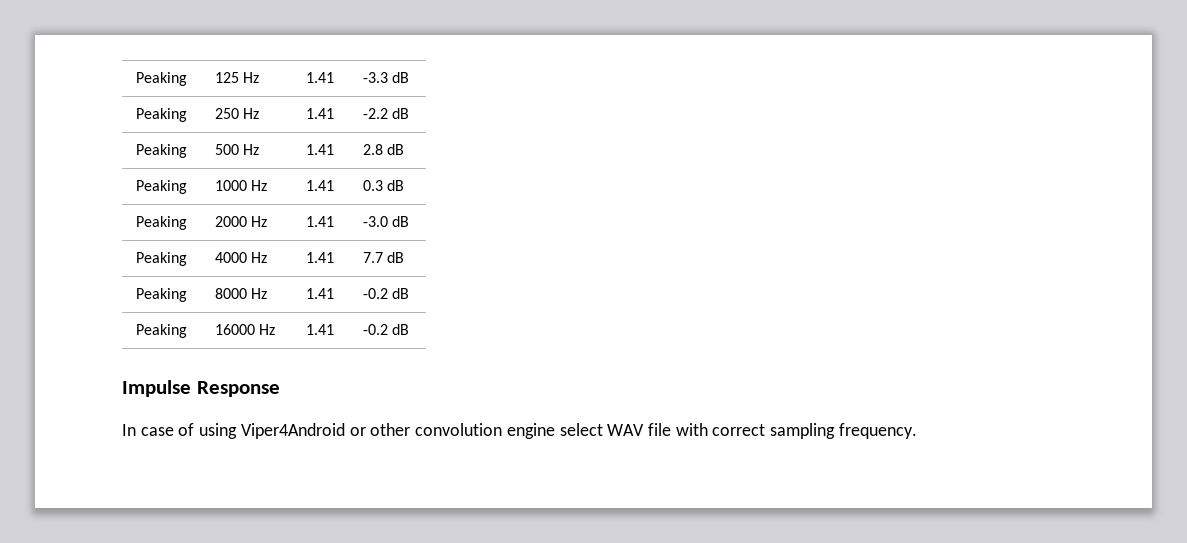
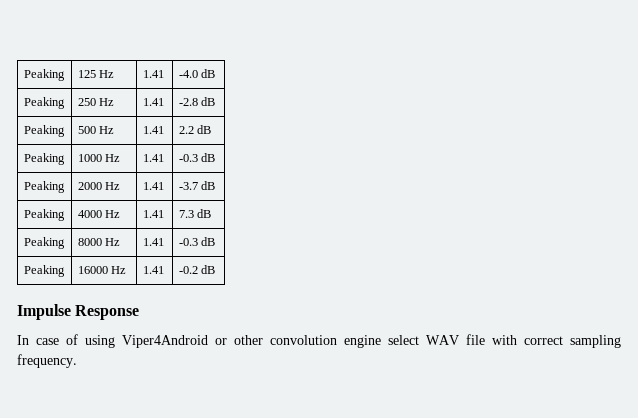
[362,72,388,83] -3.3 -> [178,70,198,78] -4.0
[362,108,388,119] -2.2 -> [178,98,198,106] -2.8
[362,144,383,155] 2.8 -> [178,126,194,134] 2.2
[362,180,383,191] 0.3 -> [178,154,198,162] -0.3
[362,216,388,227] -3.0 -> [178,182,198,190] -3.7
[362,252,383,263] 7.7 -> [178,210,194,218] 7.3
[362,288,388,299] -0.2 -> [178,238,198,246] -0.3

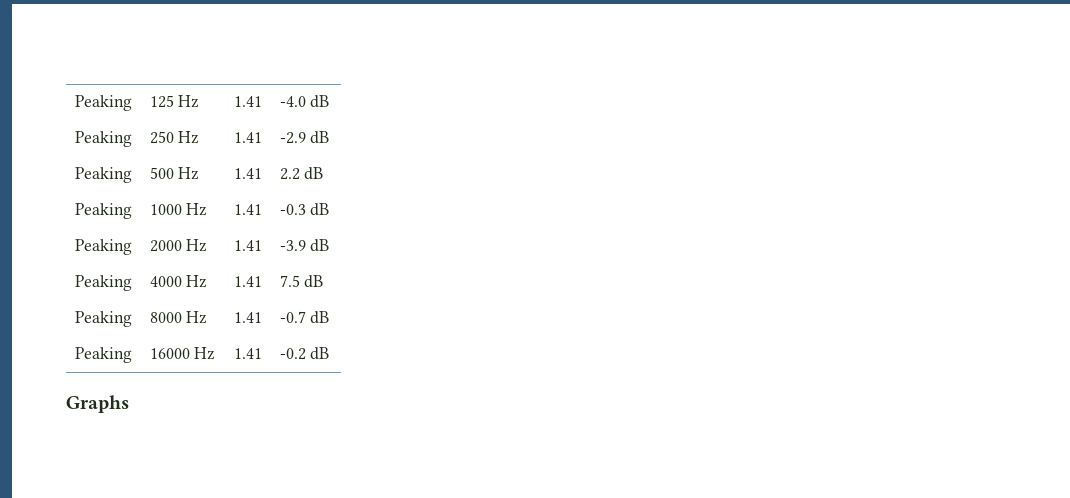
[178,98,198,106] -2.8 -> [279,132,306,144] -2.9
[178,182,198,190] -3.7 -> [279,240,306,251] -3.9
[178,210,194,218] 7.3 -> [279,275,300,287] 7.5
[178,238,198,246] -0.3 -> [279,311,306,323] -0.7
[17,304,140,320] [17,334,621,348] [17,354,77,368] Impulse Response // In case of using Viper4Android or other convolution engine select WAV file with correct sampling frequency. -> [66,395,129,413] Graphs

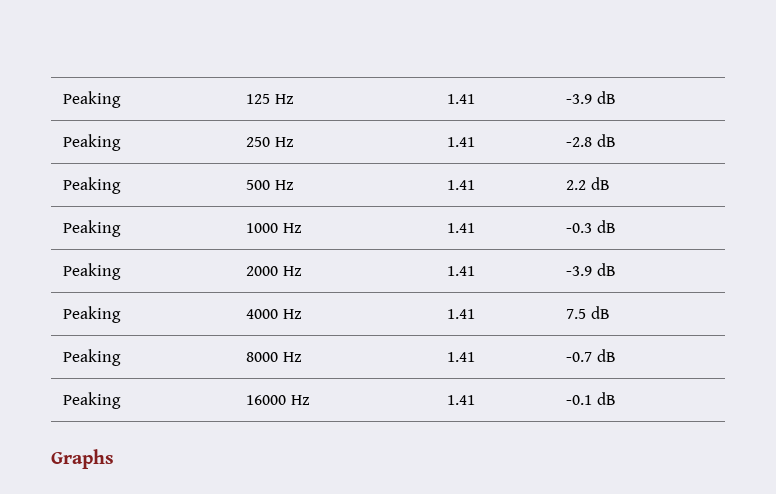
[279,96,306,107] -4.0 -> [566,94,593,104] -3.9
[279,132,306,144] -2.9 -> [566,137,593,147] -2.8
[279,348,306,360] -0.2 -> [566,395,593,405] -0.1

